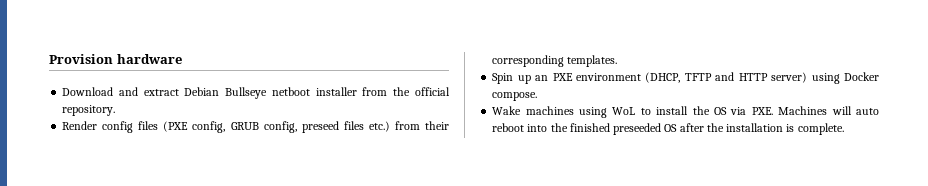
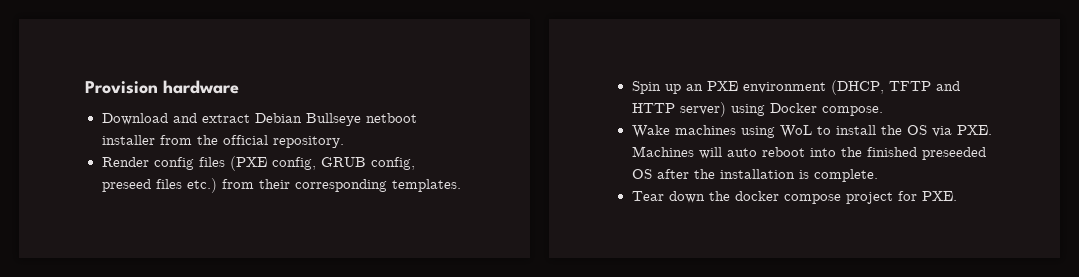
(844, 129) none -> [631,191,957,204] // Tear down the docker compose project for PXE.

